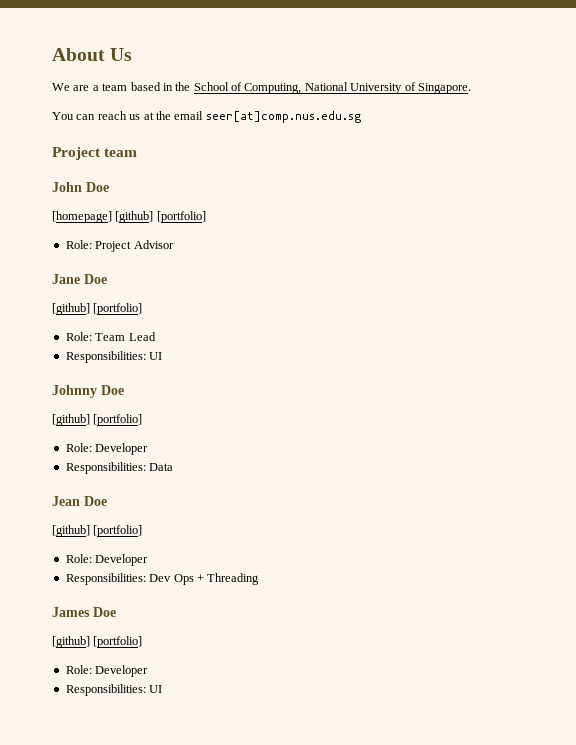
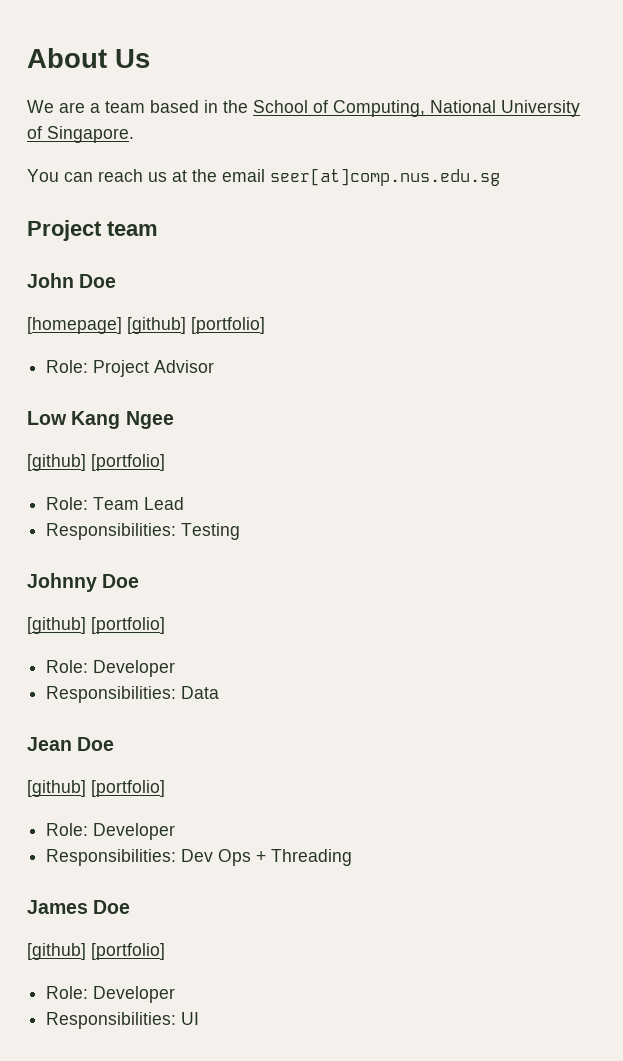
[52,274,107,284] Jane Doe -> [27,411,174,429] Low Kang Ngee
[149,352,163,360] UI -> [181,523,241,540] Testing

